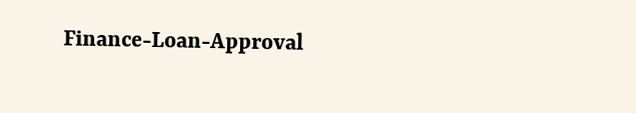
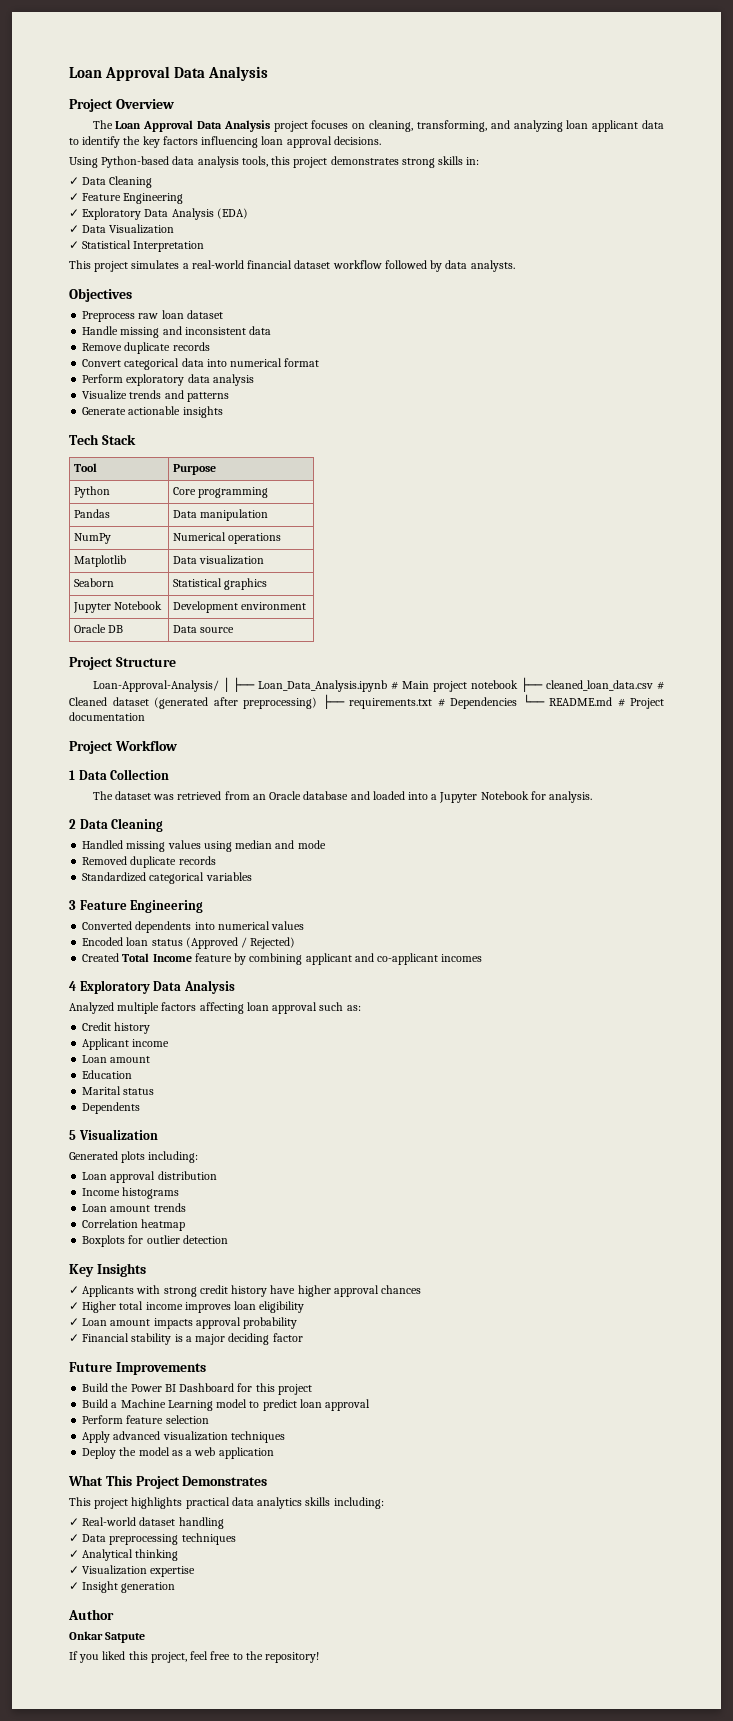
[63,28,304,55] Finance-Loan-Approval -> [69,66,269,81] [69,99,174,112] [92,120,665,132] [69,136,381,148] [69,156,480,168] [69,176,153,188] [69,193,184,204] [69,208,248,220] [69,224,175,234] [69,240,205,252] [69,260,515,272] [69,288,132,302] [82,310,223,322] [82,326,272,338] [82,342,210,354] [82,358,320,370] [82,374,254,386] [82,390,229,402] [82,406,223,418] [69,434,136,445] [73,463,97,472] [172,464,216,475] [73,486,110,498] [172,487,269,498] [73,509,110,518] [172,509,269,521] [73,533,111,544] [172,532,282,544] [73,555,126,567] [172,555,265,565] [73,578,114,587] [172,578,268,590] [72,601,163,613] [172,601,307,613] [73,624,124,633] [172,625,235,633] [69,657,176,670] [92,677,665,692] [69,694,664,709] [69,712,145,721] [69,740,177,754] [69,769,170,780] [92,791,593,803] [69,818,164,832] [82,840,326,852] [82,856,216,868] [82,872,252,884] [69,900,204,913] [82,921,305,933] [82,937,296,949] [82,953,483,965] [69,980,235,994] [69,1002,361,1014] [82,1022,151,1034] [82,1038,170,1050] [82,1055,151,1063] [82,1070,133,1079] [82,1086,155,1095] [82,1102,141,1114] [69,1129,158,1140] [69,1151,199,1163] [82,1171,217,1183] [82,1187,180,1199] [82,1203,186,1212] [82,1219,186,1231] [82,1235,228,1247] [69,1263,146,1277] [69,1285,422,1297] [69,1301,305,1313] [69,1317,298,1329] [69,1333,303,1345] [69,1362,206,1375] [82,1383,312,1395] [82,1399,371,1411] [82,1415,209,1424] [82,1431,285,1443] [82,1447,274,1459] [68,1475,268,1489] [69,1497,384,1509] [69,1517,224,1529] [69,1533,236,1545] [69,1549,179,1561] [69,1565,196,1577] [69,1581,176,1593] [68,1609,114,1620] [69,1631,146,1643] [69,1651,320,1663] Loan Approval Data Analysis // Project Overview // The Loan Approval Data Analysis project focuses on cleaning, transforming, and analyzing loan applicant data to identify the key factors influencing loan approval decisions. // Using Python-based data analysis tools, this project demonstrates strong skills in: // ✓ Data Cleaning // ✓ Feature Engineering // ✓ Exploratory Data Analysis (EDA) // ✓ Data Visualization // ✓ Statistical Interpretation // This project simulates a real-world financial dataset workflow followed by data analysts. // Objectives // Preprocess raw loan dataset // Handle missing and inconsistent data // Remove duplicate records // Convert categorical data into numerical format // Perform exploratory data analysis // Visualize trends and patterns // Generate actionable insights // Tech Stack // Tool | Purpose // Python | Core programming // Pandas | Data manipulation // NumPy | Numerical operations // Matplotlib | Data visualization // Seaborn | Statistical graphics // Jupyter Notebook | Development environment // Oracle DB | Data source // Project Structure // Loan-Approval-Analysis/ │ ├── Loan_Data_Analysis.ipynb # Main project notebook ├── cleaned_loan_data.csv # Cleaned dataset (generated after preprocessing) ├── requirements.txt # Dependencies └── README.md # Project documentation // Project Workflow // 1 Data Collection // The dataset was retrieved from an Oracle database and loaded into a Jupyter Notebook for analysis. // 2 Data Cleaning // Handled missing values using median and mode // Removed duplicate records // Standardized categorical variables // 3 Feature Engineering // Converted dependents into numerical values // Encoded loan status (Approved / Rejected) // Created Total Income feature by combining applicant and co-applicant incomes // 4 Exploratory Data Analysis // Analyzed multiple factors affecting loan approval such as: // Credit history // Applicant income // Loan amount // Education // Marital status // Dependents // 5 Visualization // Generated plots including: // Loan approval distribution // Income histograms // Loan amount trends // Correlation heatmap // Boxplots for outlier detection // Key Insights // ✓ Applicants with strong credit history have higher approval chances // ✓ Higher total income improves loan eligibility // ✓ Loan amount impacts approval probability // ✓ Financial stability is a major deciding factor // Future Improvements // Build the Power BI Dashboard for this project // Build a Machine Learning model to predict loan approval // Perform feature selection // Apply advanced visualization techniques // Deploy the model as a web application // What This Project Demonstrates // This project highlights practical data analytics skills including: // ✓ Real-world dataset handling // ✓ Data preprocessing techniques // ✓ Analytical thinking // ✓ Visualization expertise // ✓ Insight generation // Author // Onkar Satpute // If you liked this project, feel free to the repository!

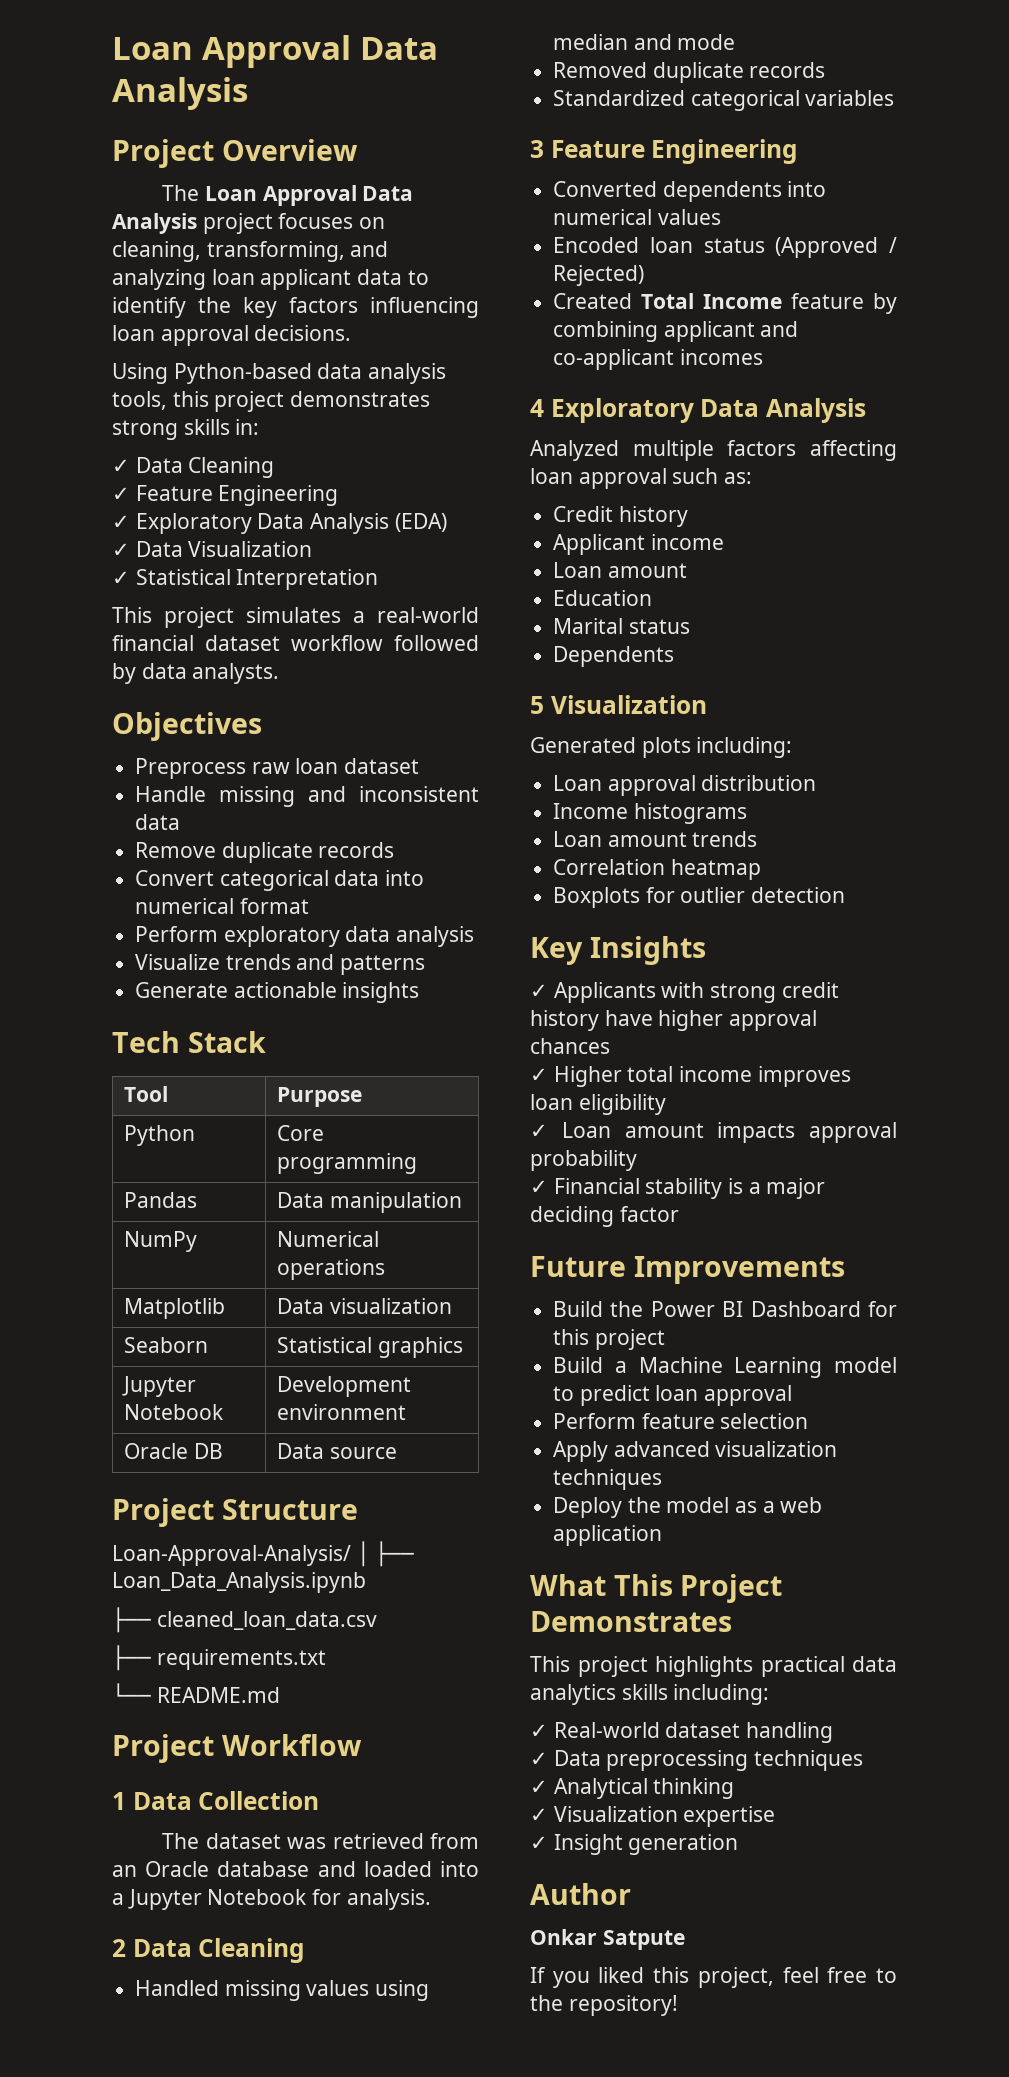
[391,677,665,692] [69,697,317,709] # Main project notebook ├── cleaned_loan_data.csv # Cleaned dataset (generated after preprocessing) -> [112,1607,377,1633] // ├── cleaned_loan_data.csv //
[437,697,517,709] # Dependencies -> (326, 1659) //
[617,698,664,709] [69,712,145,721] # Project documentation -> (280, 1695) none

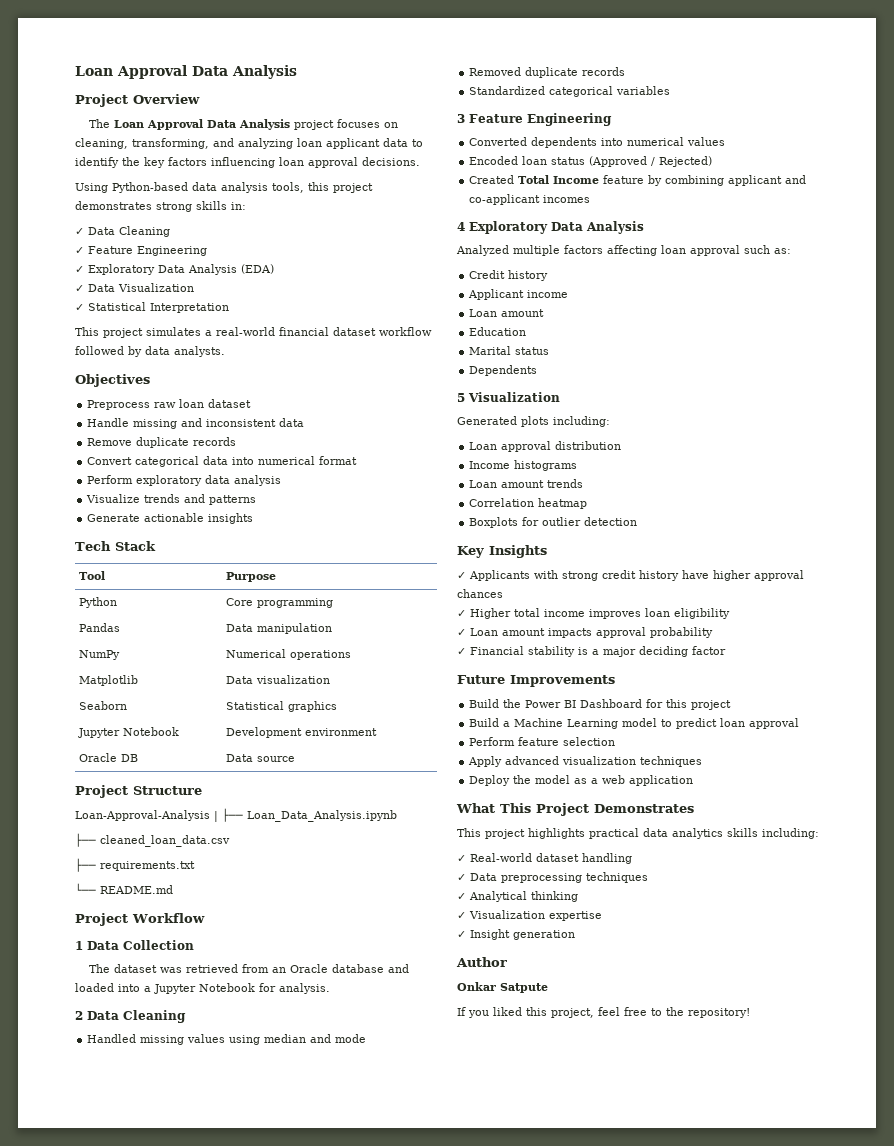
[112,1541,370,1567] Loan-Approval-Analysis/ │ -> [75,810,218,822] Loan-Approval-Analysis |

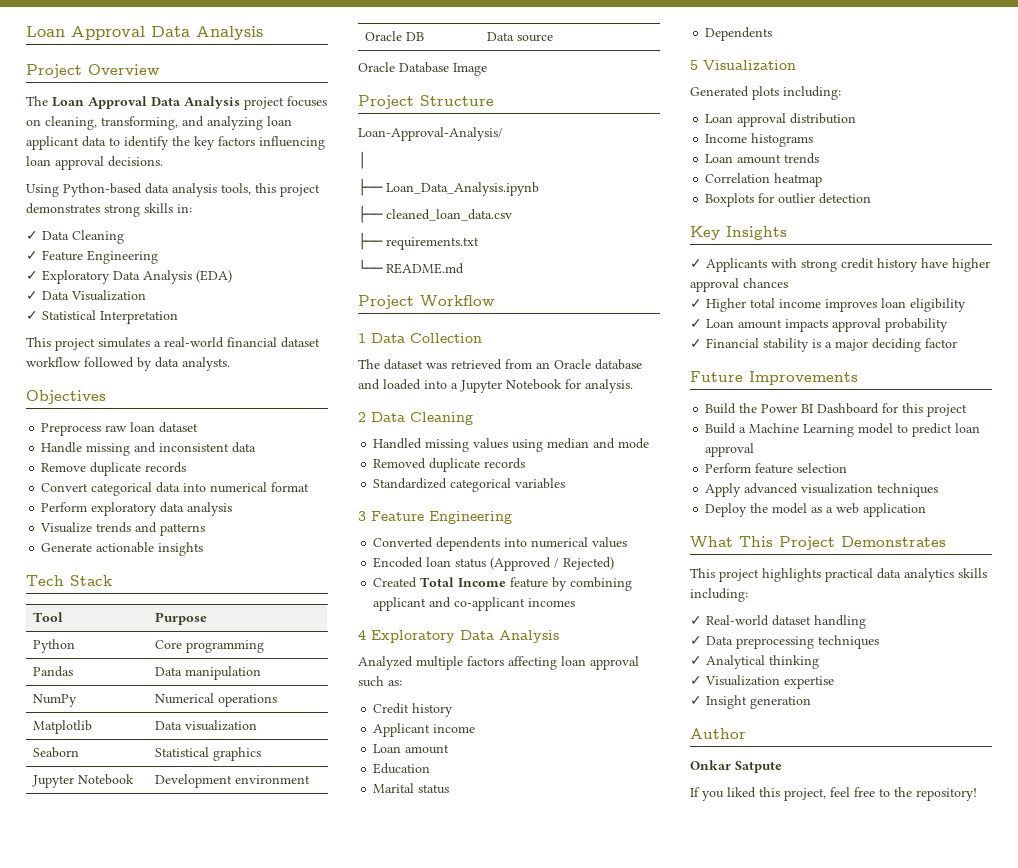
(296, 759) none -> [358,62,487,76] // Oracle Database Image
[75,810,218,822] Loan-Approval-Analysis | -> [358,127,503,141] [358,151,366,169] Loan-Approval-Analysis/ // │ //

